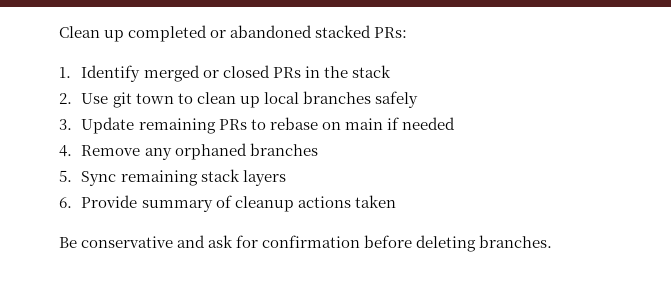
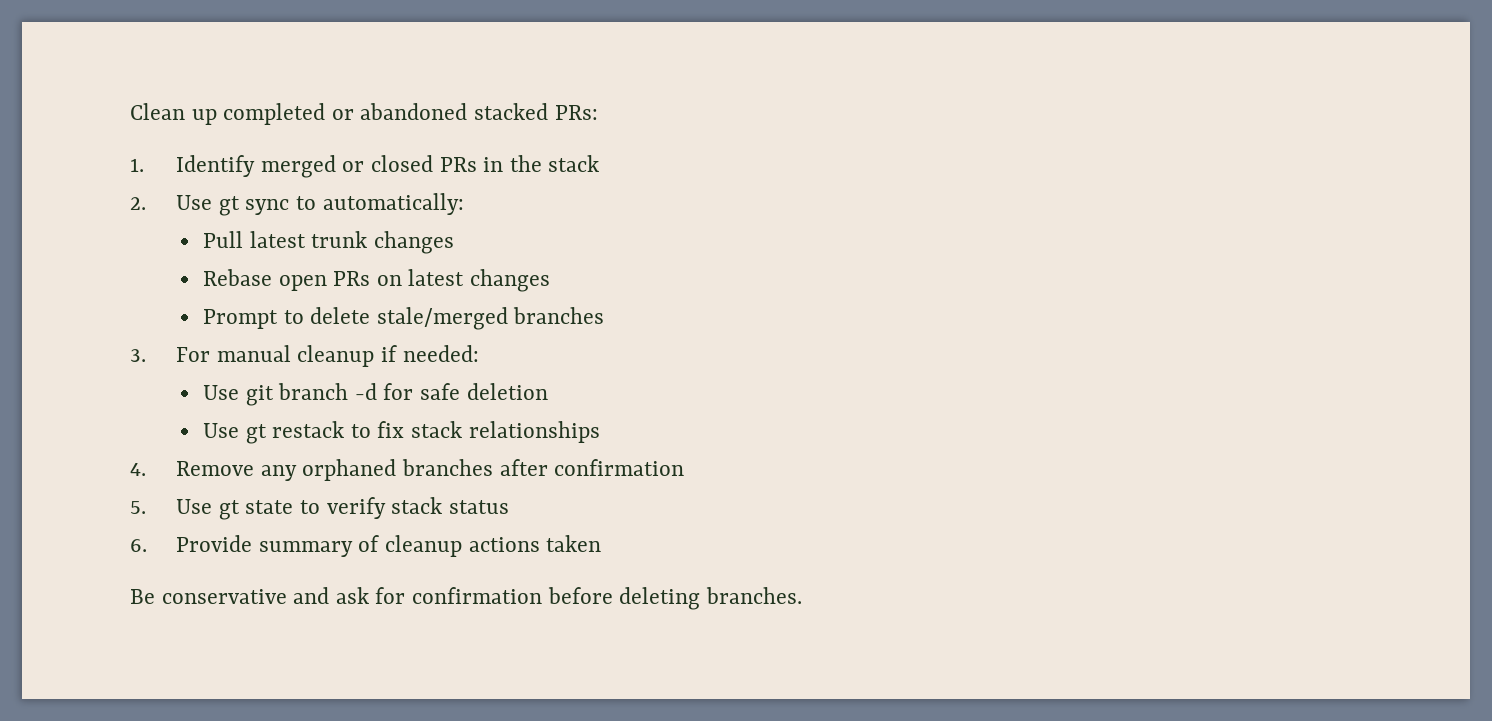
[112,91,418,108] git town to clean up local branches safely -> [218,193,464,216] [202,231,454,254] [202,269,551,292] [202,307,605,330] gt sync to automatically: // Pull latest trunk changes // Rebase open PRs on latest changes // Prompt to delete stale/merged branches
[81,117,455,134] Update remaining PRs to rebase on main if needed -> [176,345,479,367] [202,383,548,406] [202,421,600,444] For manual cleanup if needed: // Use git branch -d for safe deletion // Use gt restack to fix stack relationships
(318, 149) none -> [499,459,685,476] after confirmation
[81,169,286,186] Sync remaining stack layers -> [176,497,509,520] Use gt state to verify stack status

